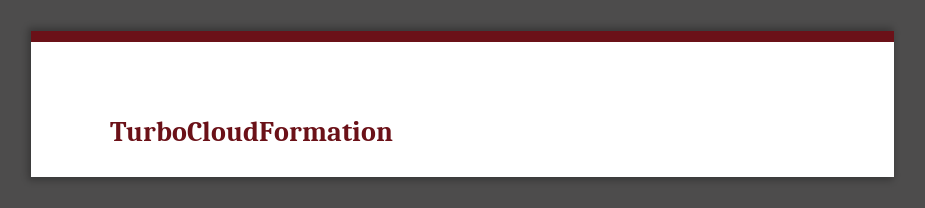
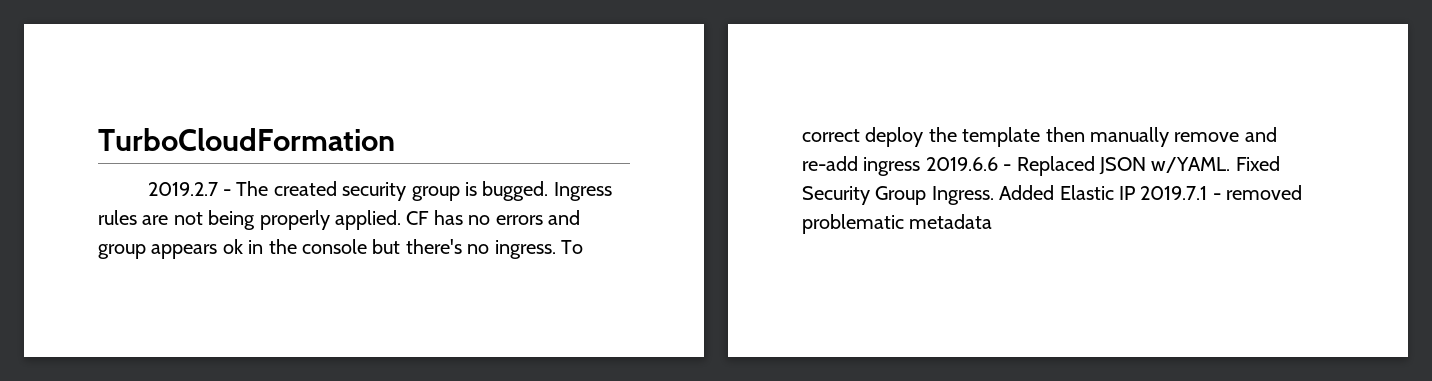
(393, 131) none -> [147,181,612,201] [98,210,580,230] [98,239,583,259] [802,127,1277,147] [802,156,1280,176] [802,185,1303,205] [802,214,993,234] // 2019.2.7 - The created security group is bugged. Ingress rules are not being properly applied. CF has no errors and group appears ok in the console but there's no ingress. To correct deploy the template then manually remove and re-add ingress 2019.6.6 - Replaced JSON w/YAML. Fixed Security Group Ingress. Added Elastic IP 2019.7.1 - removed problematic metadata

